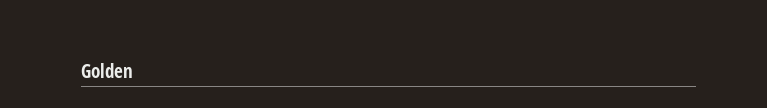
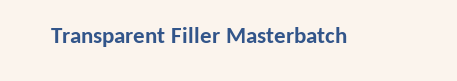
[81,63,133,78] Golden -> [51,27,348,47] Transparent Filler Masterbatch

